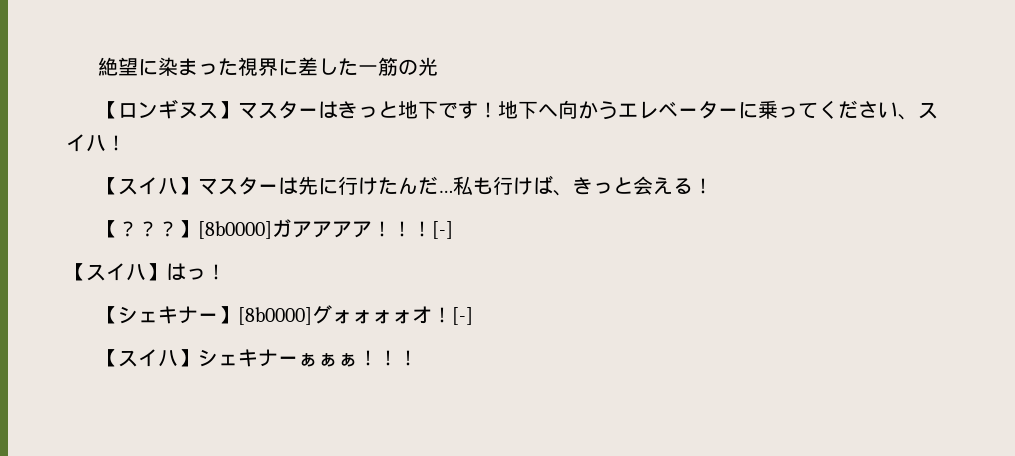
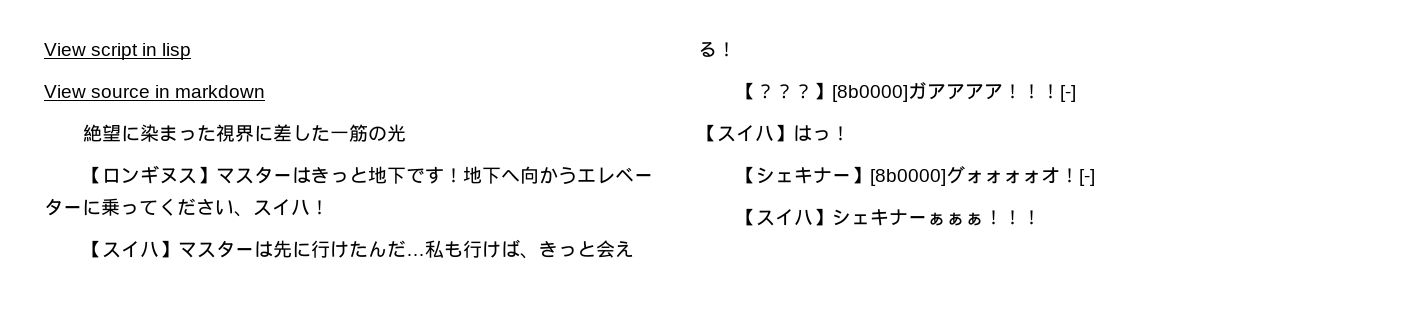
(98, 66) none -> [44,43,192,60] [44,85,266,98] View script in lisp // View source in markdown //

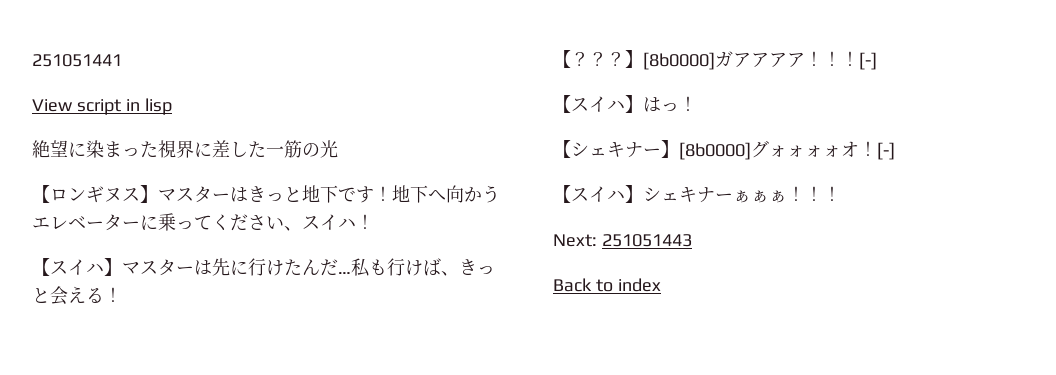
(44, 49) none -> [32,54,122,67] 251051441 //
[44,85,266,98] // View source in markdown -> (172, 106) none
(1042, 217) none -> [553,234,692,247] [553,278,661,292] // Next: 251051443 // Back to index

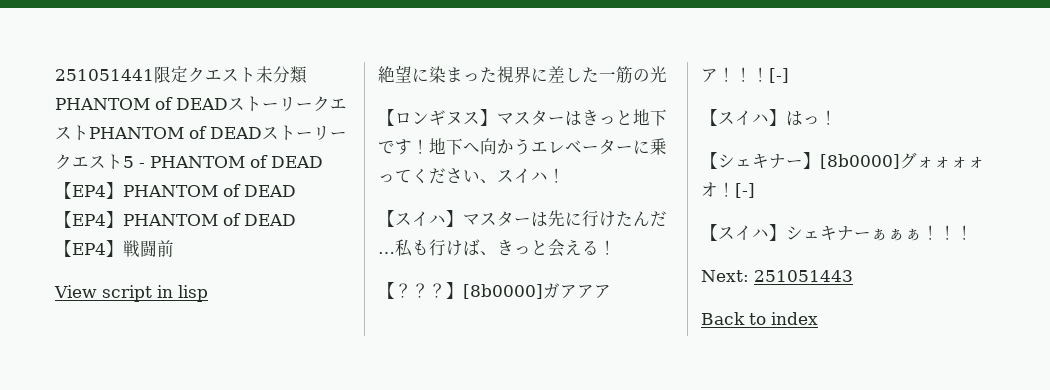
(122, 60) none -> [154,66,307,84] [55,96,347,112] [55,125,347,141] [55,154,323,170] [55,182,296,199] [55,211,296,228] [55,240,174,258] 限定クエスト未分類PHANTOM of DEADストーリークエストPHANTOM of DEADストーリークエスト5 - PHANTOM of DEAD【EP4】PHANTOM of DEAD【EP4】PHANTOM of DEAD【EP4】戦闘前

